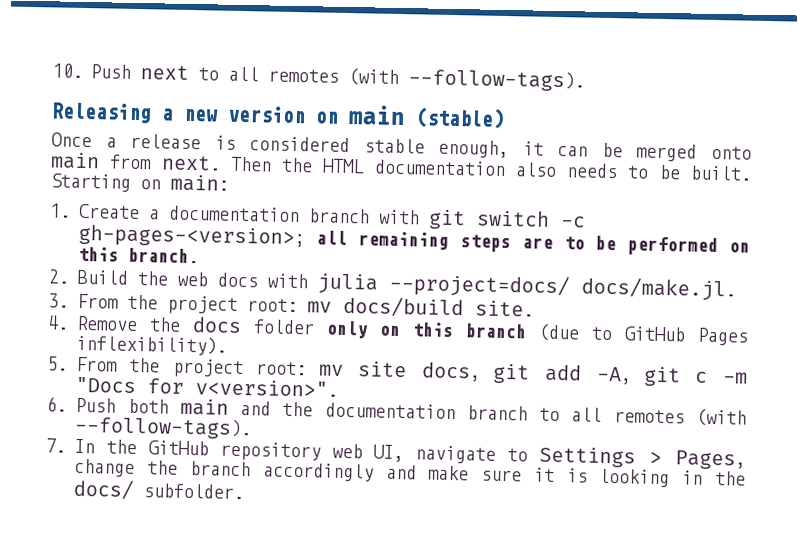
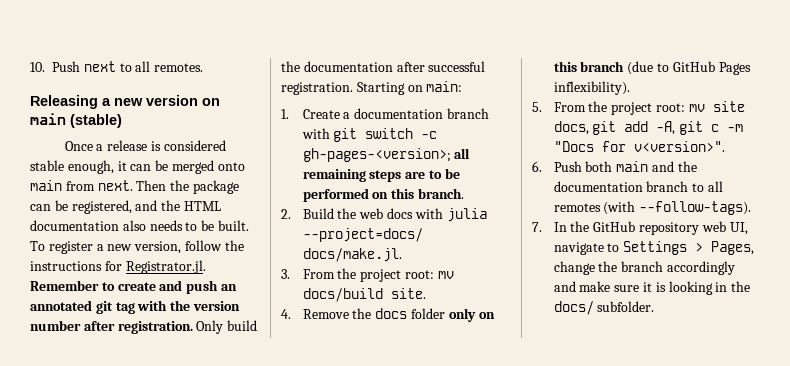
[267,67,585,92] remotes (with --follow-tags). -> [154,63,204,72] remotes.
(314, 165) none -> [192,180,239,194] [30,200,181,214] package can be registered, and the
(752, 173) none -> [30,240,244,254] [30,260,206,274] [30,280,237,294] [30,300,240,314] [30,320,258,334] [281,61,486,72] [281,82,353,95] To register a new version, follow the instructions for Registrator.jl. Remember to create and push an annotated git tag with the version number after registration. Only build the documentation after successful registration.

